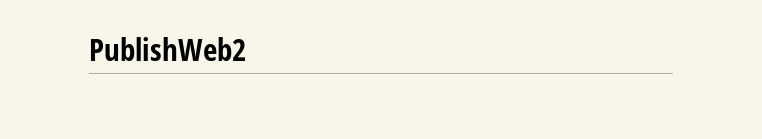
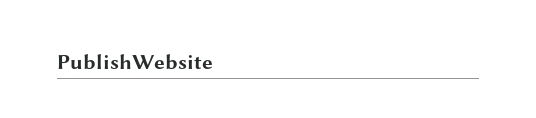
[89,37,246,61] PublishWeb2 -> [57,54,213,70] PublishWebsite

